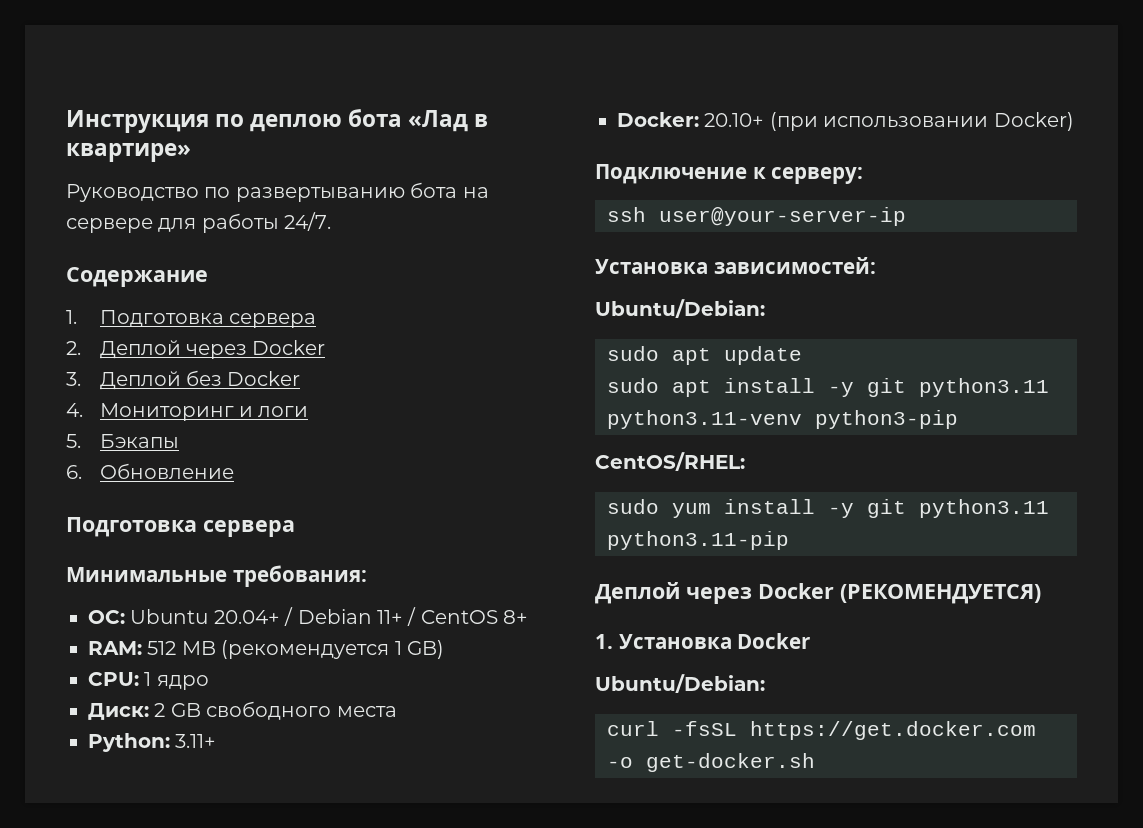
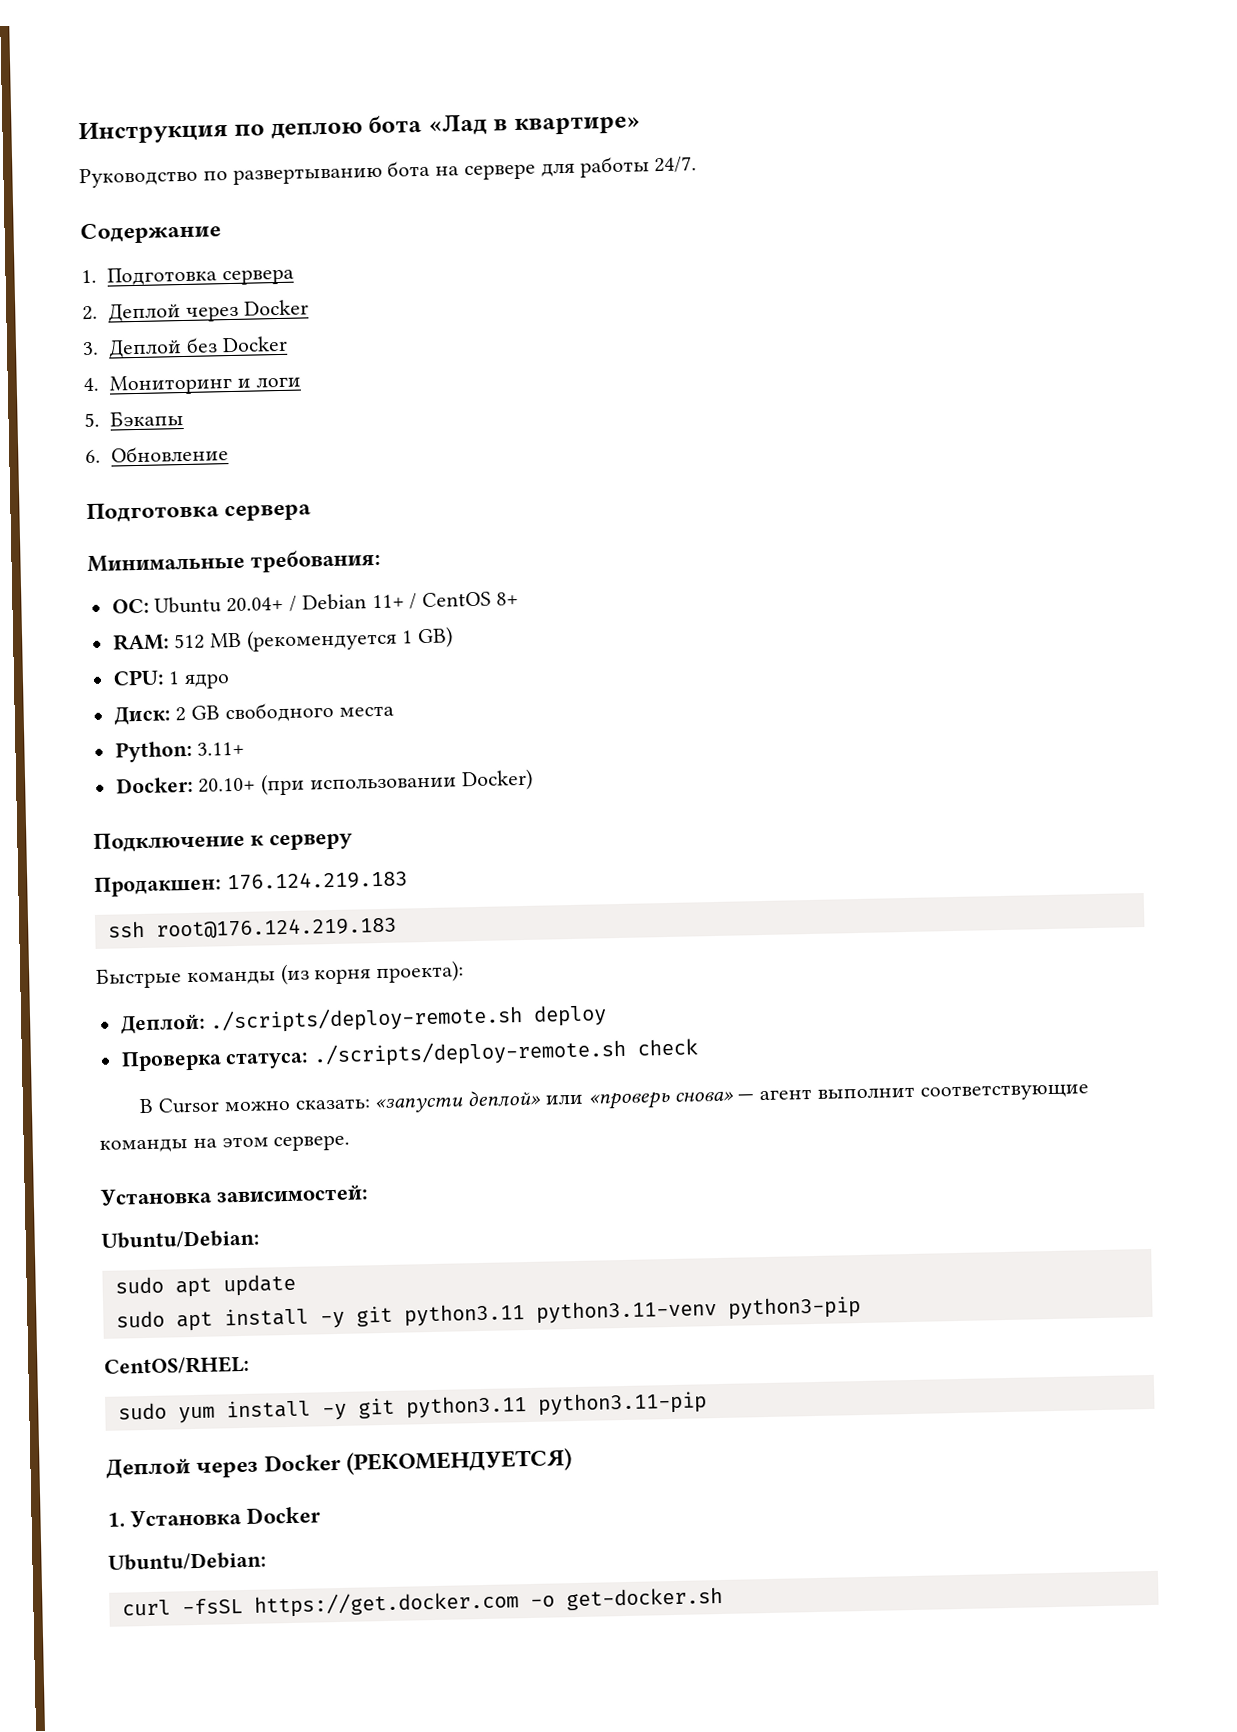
[771,167,864,184] [607,207,906,226] серверу: // ssh user@your-server-ip -> [269,833,354,851] [94,870,408,897] [107,916,397,940] [96,960,465,989] [120,1004,608,1035] [120,1038,699,1072] [139,1083,1089,1114] [99,1134,351,1153] серверу // Продакшен: 176.124.219.183 // ssh root@176.124.219.183 // Быстрые команды (из корня проекта): // Деплой: ./scripts/deploy-remote.sh deploy // Проверка статуса: ./scripts/deploy-remote.sh check // В Cursor можно сказать: «запусти деплой» или «проверь снова» — агент выполнит соответствующие команды на этом сервере.

